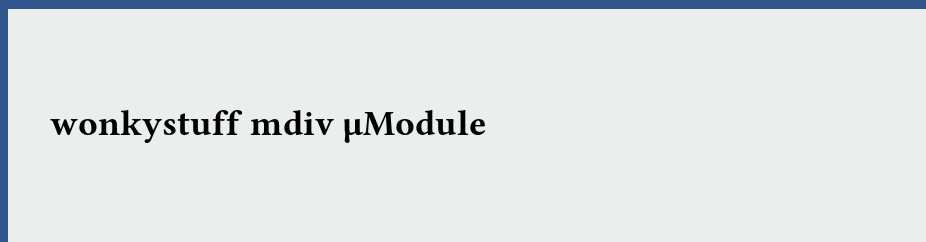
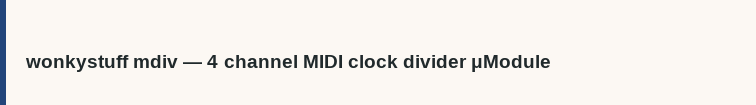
(334, 122) none -> [183,55,467,68] — 4 channel MIDI clock divider

